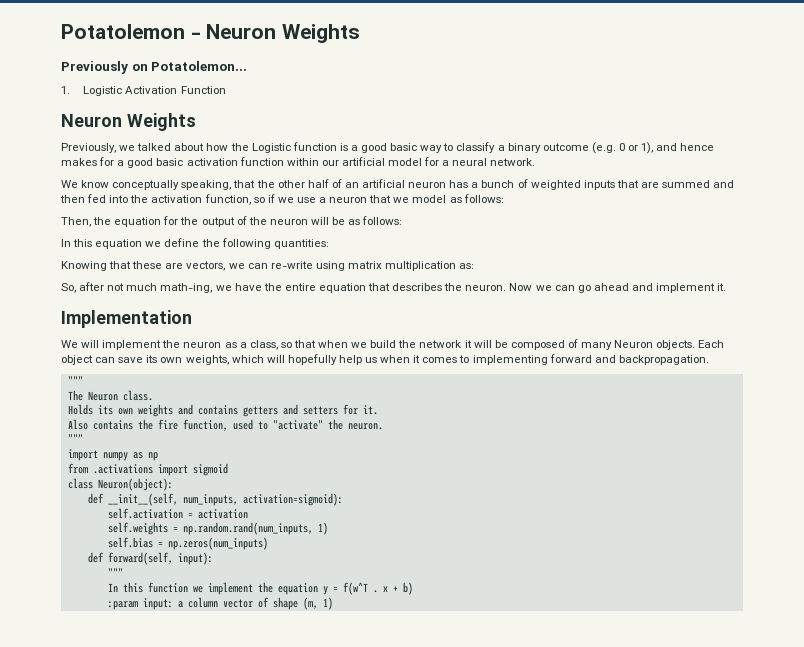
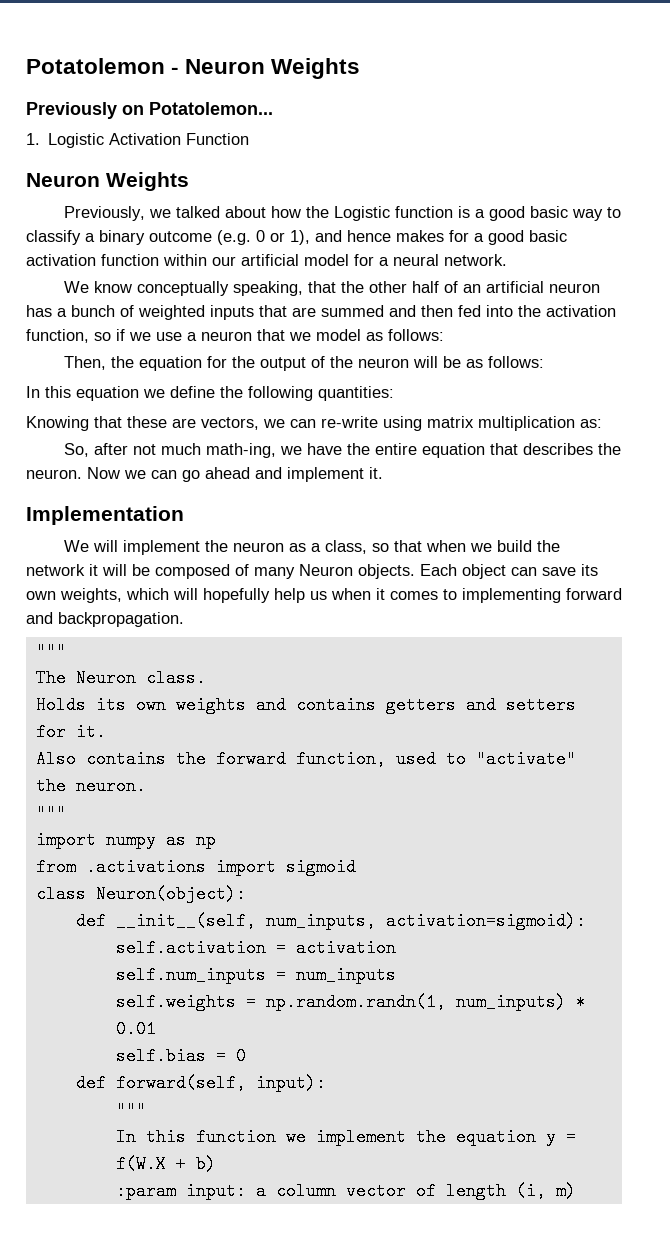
[157,419,178,430] fire -> [215,750,286,768] forward
(248, 514) none -> [115,966,396,984] // self.num_inputs = num_inputs
[182,522,328,535] np.random.rand(num_inputs, 1) -> [265,993,586,1011] [115,1020,156,1038] np.random.randn(1, num_inputs) * 0.01
[167,537,268,550] np.zeros(num_inputs) -> [235,1047,246,1065] 0
[342,582,388,595] f(w^T . x -> [115,1155,166,1173] f(W.X
[272,597,333,610] shape (m, 1) -> [445,1182,576,1200] length (i, m)

